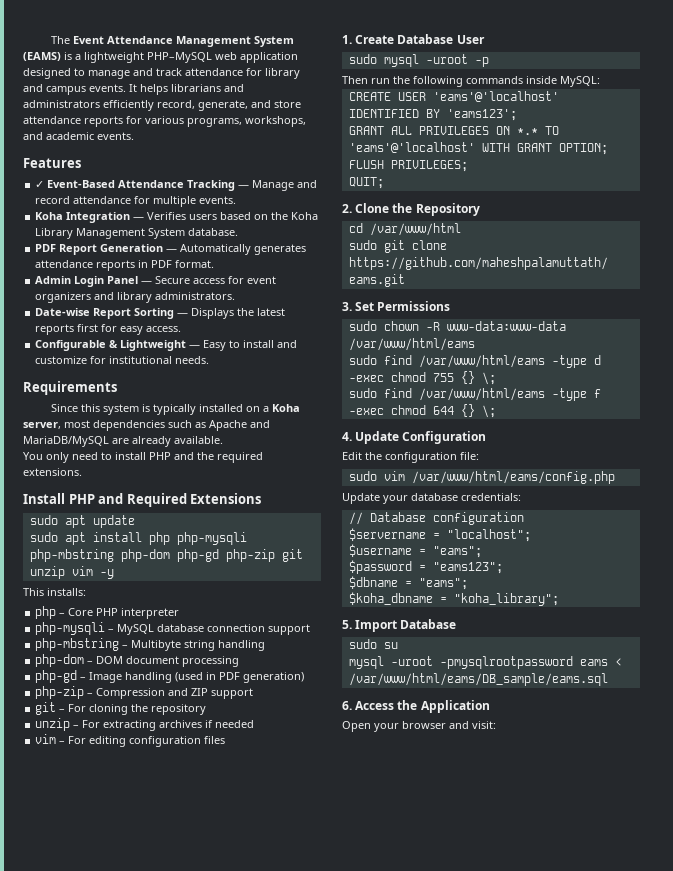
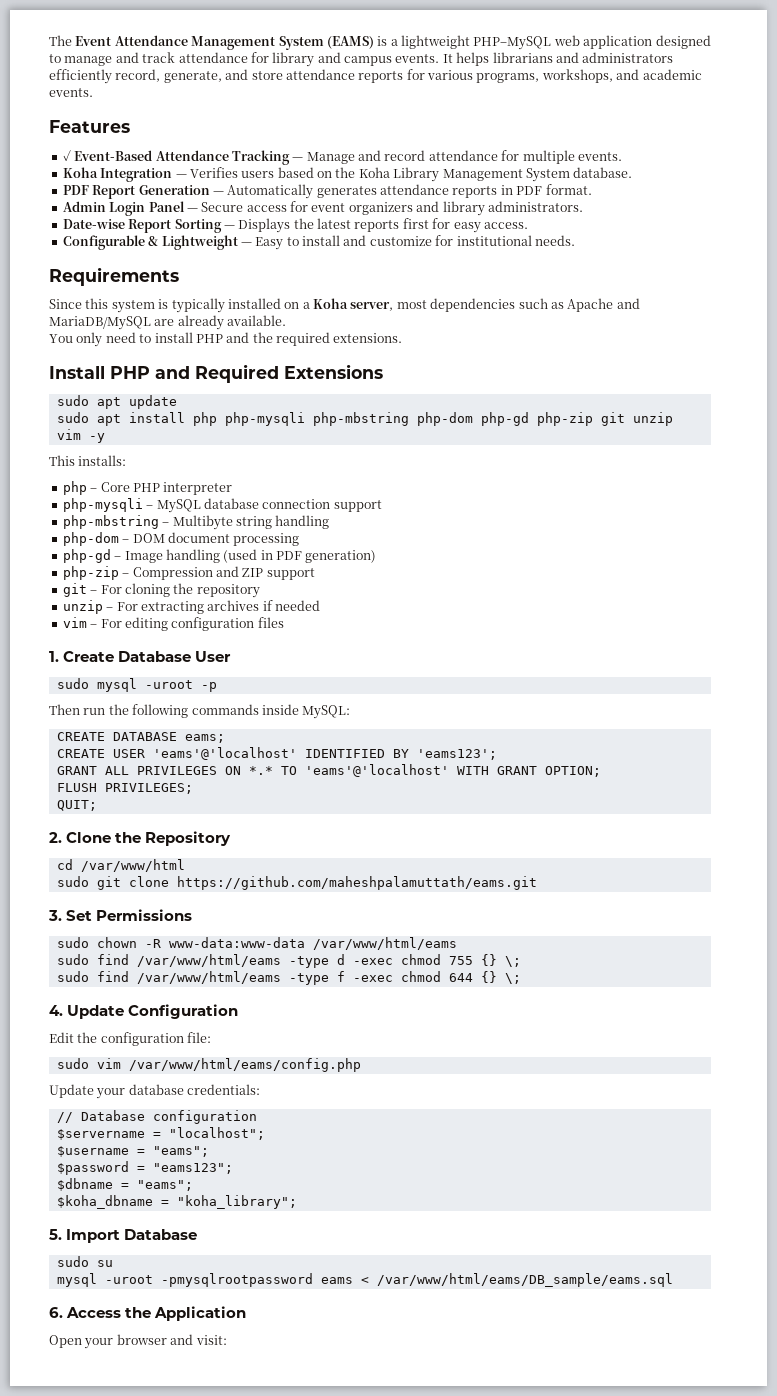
(600, 81) none -> [56,732,225,743] // CREATE DATABASE eams;

